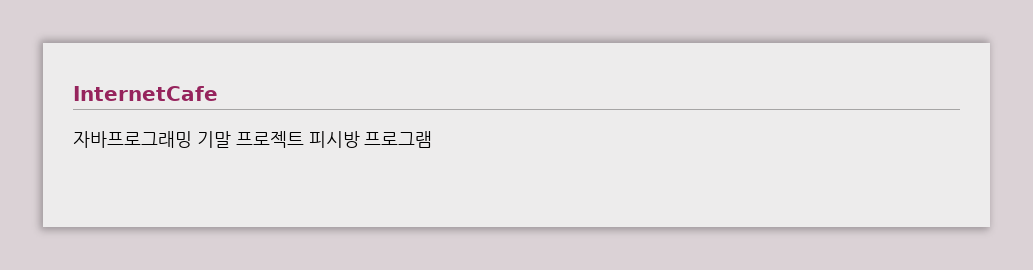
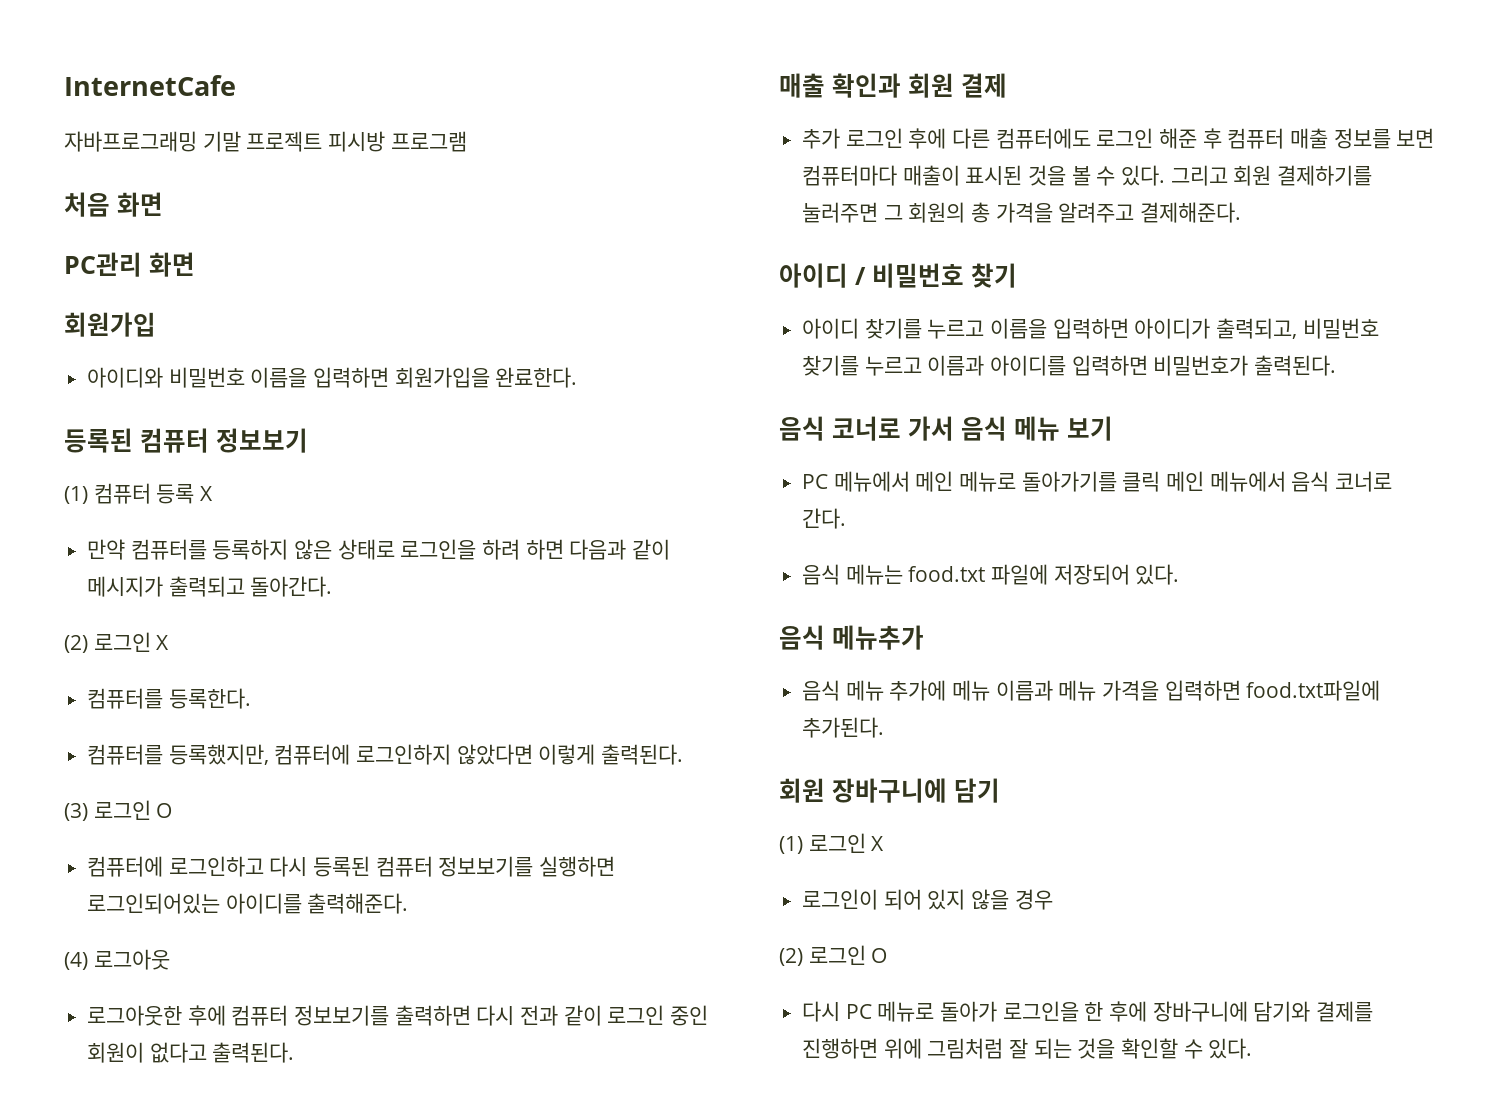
(433, 139) none -> [64,192,163,217] [64,252,195,277] [64,312,156,337] [87,367,578,388] [64,428,308,453] [64,483,214,504] [87,539,671,560] [87,576,333,597] [64,632,170,653] [87,688,251,709] [87,744,684,765] [64,800,173,821] [87,856,616,877] [87,893,409,914] [64,949,170,970] [87,1005,709,1026] [87,1042,295,1063] [779,73,1007,98] [802,128,1435,149] [802,165,1373,186] [802,202,1242,223] [779,263,1017,288] [802,318,1379,339] [802,355,1337,376] [779,416,1113,441] [802,471,1393,492] [802,508,847,529] [802,564,1180,585] [779,625,924,650] [802,680,1381,701] [802,717,885,738] [779,778,1000,803] [779,833,885,854] [802,889,1053,910] [779,945,888,966] [802,1001,1374,1022] [802,1038,1253,1059] // 처음 화면 // PC관리 화면 // 회원가입 // 아이디와 비밀번호 이름을 입력하면 회원가입을 완료한다. // 등록된 컴퓨터 정보보기 // (1) 컴퓨터 등록 X // 만약 컴퓨터를 등록하지 않은 상태로 로그인을 하려 하면 다음과 같이 메시지가 출력되고 돌아간다. // (2) 로그인 X // 컴퓨터를 등록한다. // 컴퓨터를 등록했지만, 컴퓨터에 로그인하지 않았다면 이렇게 출력된다. // (3) 로그인 O // 컴퓨터에 로그인하고 다시 등록된 컴퓨터 정보보기를 실행하면 로그인되어있는 아이디를 출력해준다. // (4) 로그아웃 // 로그아웃한 후에 컴퓨터 정보보기를 출력하면 다시 전과 같이 로그인 중인 회원이 없다고 출력된다. // 매출 확인과 회원 결제 // 추가 로그인 후에 다른 컴퓨터에도 로그인 해준 후 컴퓨터 매출 정보를 보면 컴퓨터마다 매출이 표시된 것을 볼 수 있다. 그리고 회원 결제하기를 눌러주면 그 회원의 총 가격을 알려주고 결제해준다. // 아이디 / 비밀번호 찾기 // 아이디 찾기를 누르고 이름을 입력하면 아이디가 출력되고, 비밀번호 찾기를 누르고 이름과 아이디를 입력하면 비밀번호가 출력된다. // 음식 코너로 가서 음식 메뉴 보기 // PC 메뉴에서 메인 메뉴로 돌아가기를 클릭 메인 메뉴에서 음식 코너로 간다. // 음식 메뉴는 food.txt 파일에 저장되어 있다. // 음식 메뉴추가 // 음식 메뉴 추가에 메뉴 이름과 메뉴 가격을 입력하면 food.txt파일에 추가된다. // 회원 장바구니에 담기 // (1) 로그인 X // 로그인이 되어 있지 않을 경우 // (2) 로그인 O // 다시 PC 메뉴로 돌아가 로그인을 한 후에 장바구니에 담기와 결제를 진행하면 위에 그림처럼 잘 되는 것을 확인할 수 있다.

